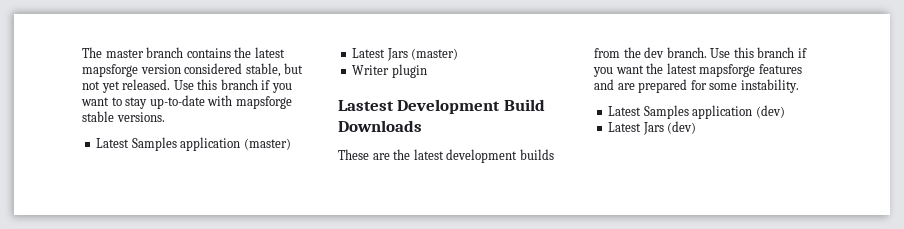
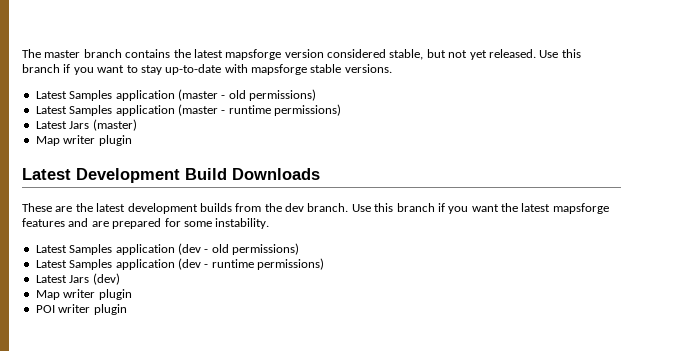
[243,138,291,150] (master) -> [177,89,316,101] [35,104,341,116] (master - old permissions) // Latest Samples application (master - runtime permissions)
[352,64,427,78] [338,100,394,111] Writer plugin // Lastest -> [35,135,132,146] [22,168,71,180] Map writer plugin // Latest
[755,105,785,118] [608,121,697,135] (dev) // Latest Jars (dev) -> [177,243,299,255] [35,258,324,270] [35,273,120,285] [35,289,132,300] [35,304,127,315] (dev - old permissions) // Latest Samples application (dev - runtime permissions) // Latest Jars (dev) // Map writer plugin // POI writer plugin

